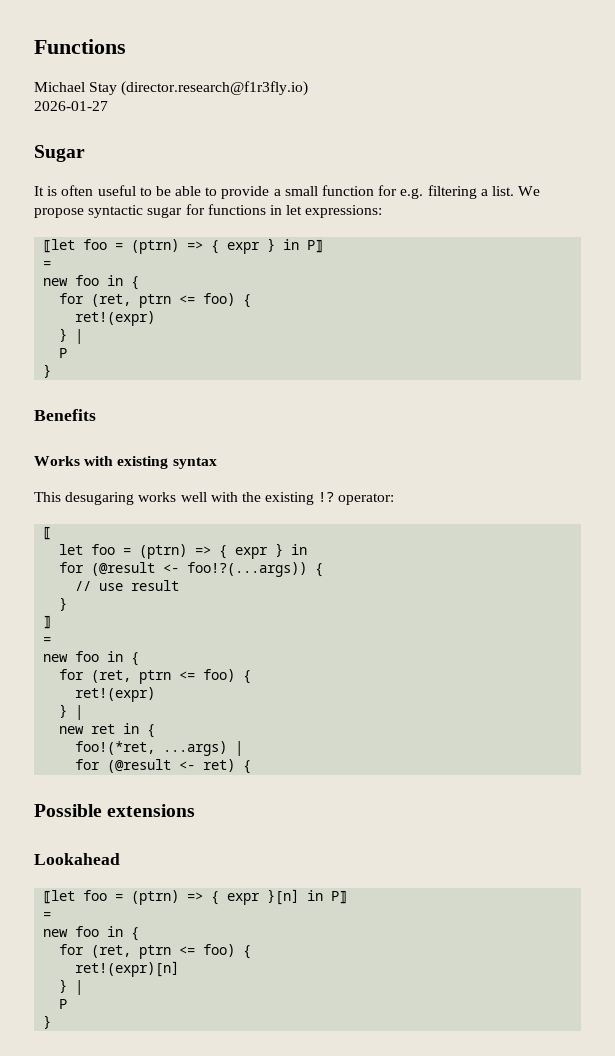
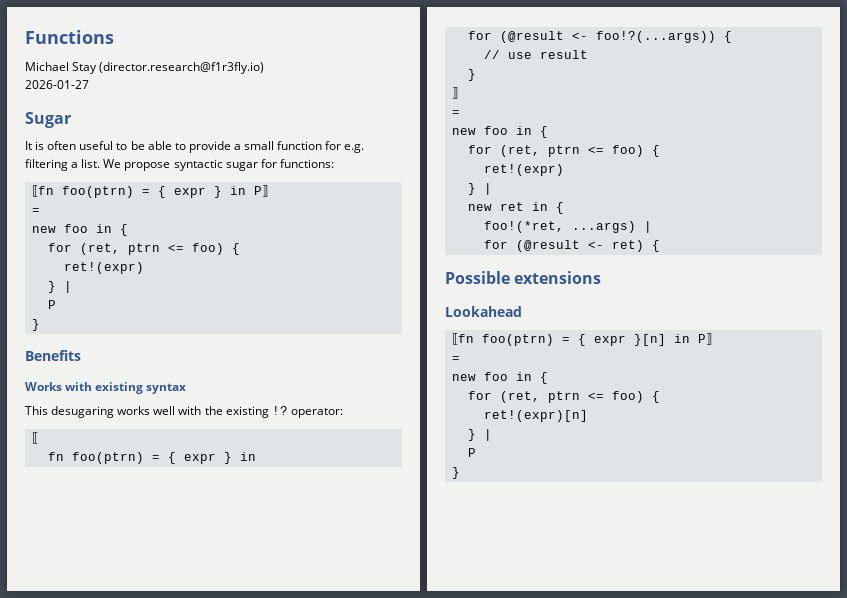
[207,204,383,218] [43,239,204,254] functions in let expressions: // ⟦let foo = (ptrn) => -> [279,159,334,168] [31,185,150,198] functions: // ⟦fn foo(ptrn) =
[59,544,212,559] let foo = (ptrn) => -> [47,452,160,464] fn foo(ptrn) =
[43,890,204,905] ⟦let foo = (ptrn) => -> [451,333,570,346] ⟦fn foo(ptrn) =

